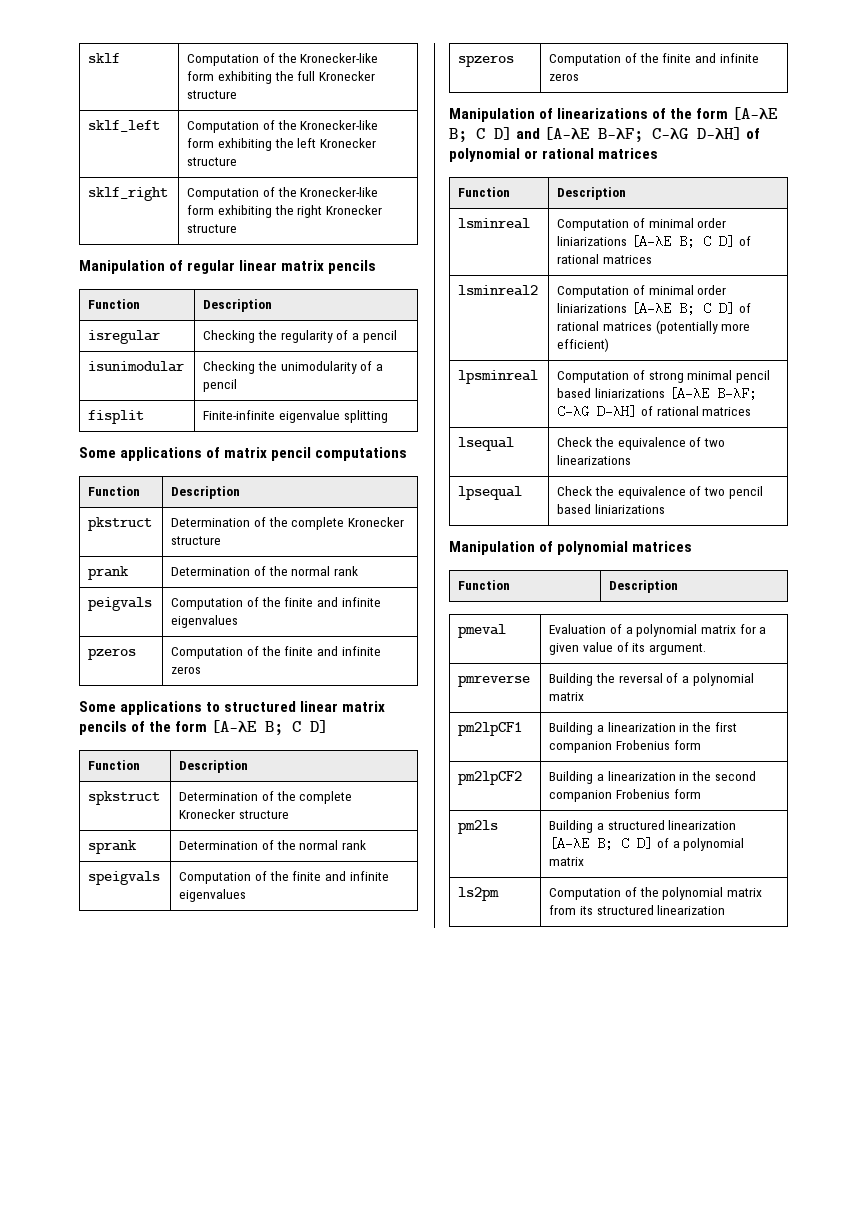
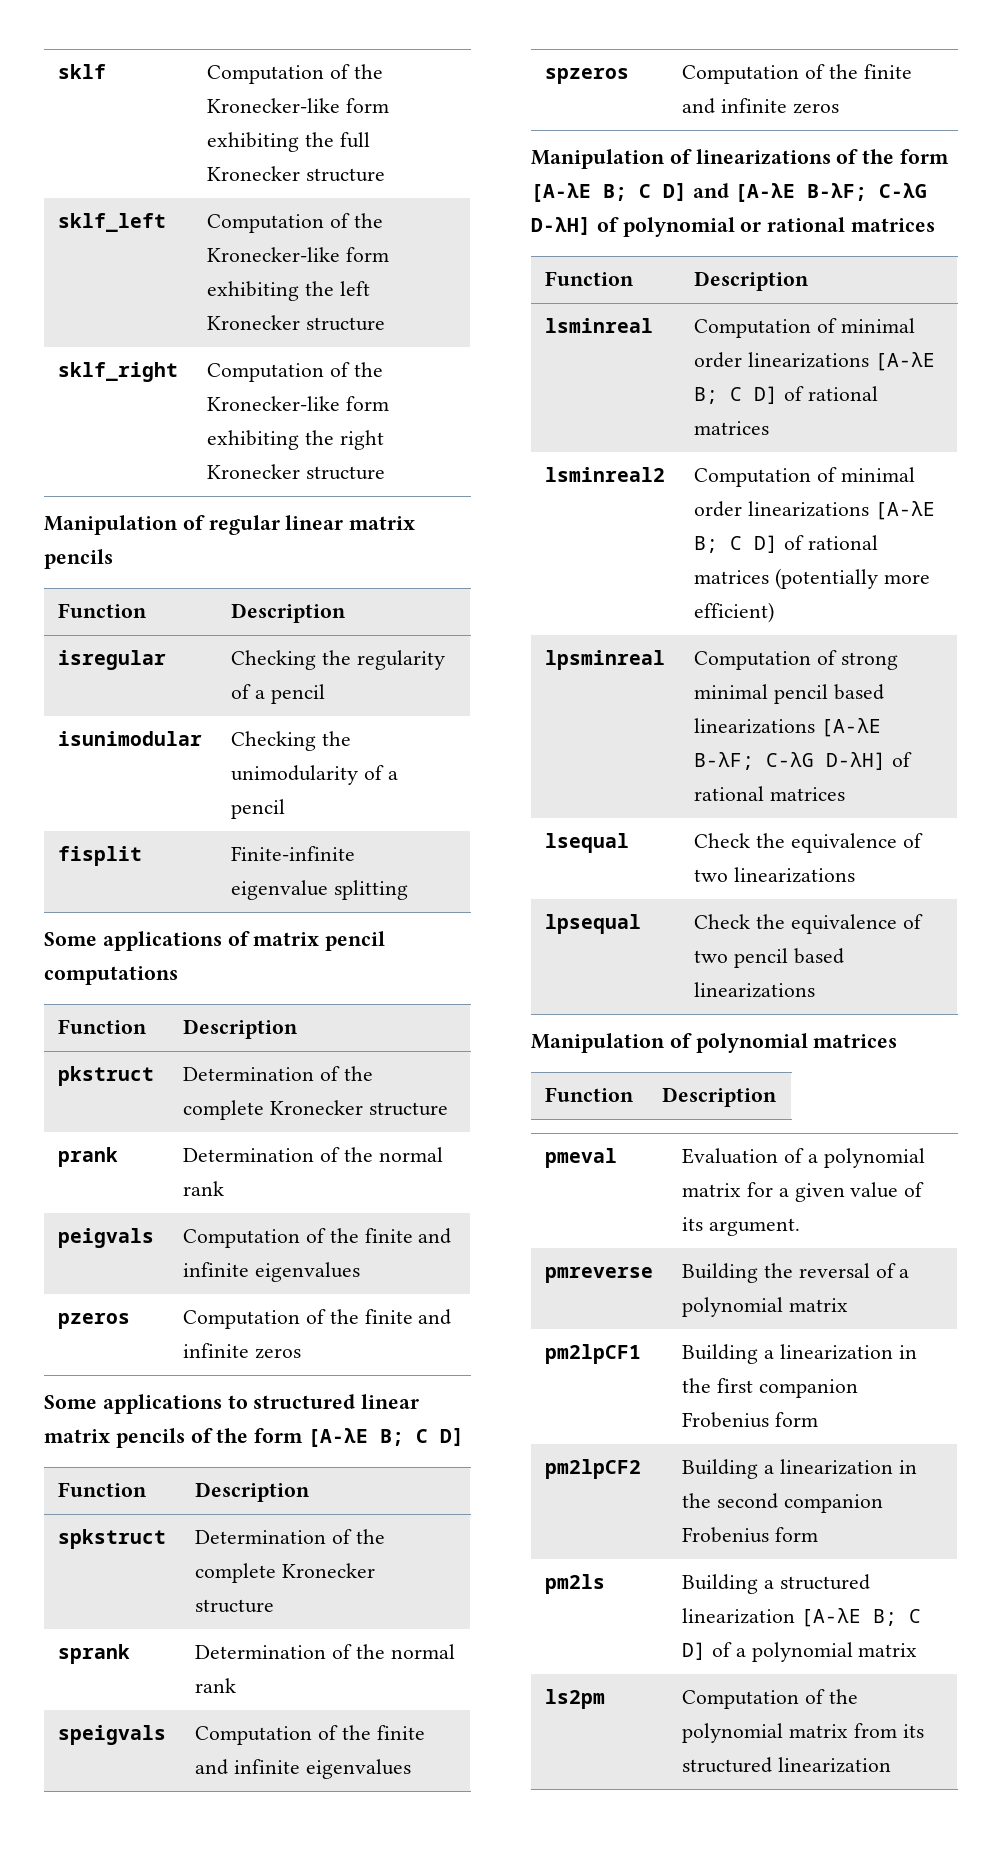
[557,236,628,246] liniarizations -> [747,352,869,368] linearizations
[557,303,628,313] liniarizations -> [747,501,869,517] linearizations
[594,388,665,398] liniarizations -> [694,718,816,734] linearizations
[594,504,665,514] liniarizations -> [694,982,816,998] linearizations

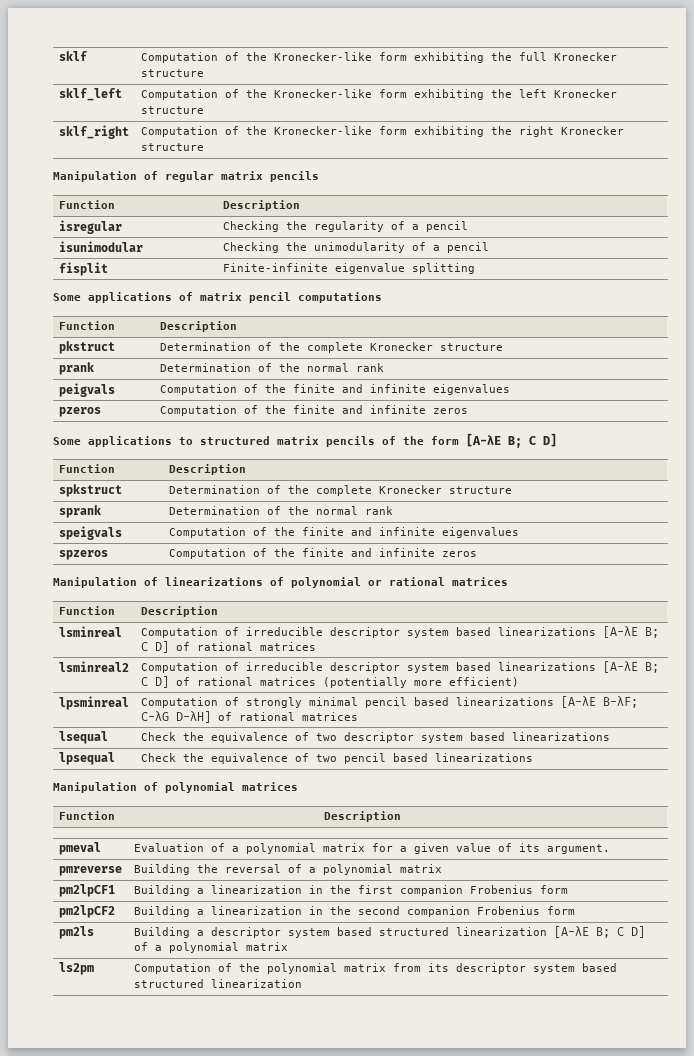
[285,515,344,530] linear -> (214, 176) none
[361,1394,420,1409] linear -> (270, 440) none
[862,149,950,164] [531,183,927,202] [531,217,619,235] the form [A-λE B; C D] and [A-λE B-λF; C-λG D-λH] of -> (284, 581) none
[840,318,915,333] [694,352,743,368] minimal order -> [245,627,491,638] irreducible descriptor system based
[840,467,915,482] [694,501,743,517] minimal order -> [245,662,491,673] irreducible descriptor system based
[840,652,898,670] strong -> [245,697,302,708] strongly
(729, 875) none -> [343,732,505,743] descriptor system based
(774, 1584) none -> [210,927,372,938] descriptor system based
(924, 1731) none -> [455,963,617,974] descriptor system based

